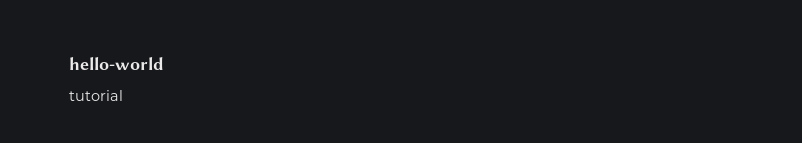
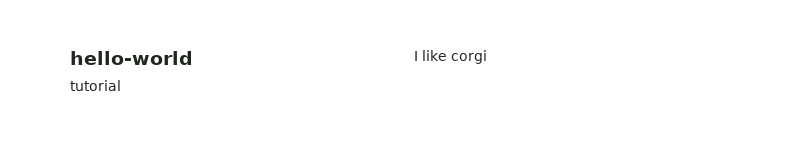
(123, 95) none -> [414,50,487,64] // I like corgi

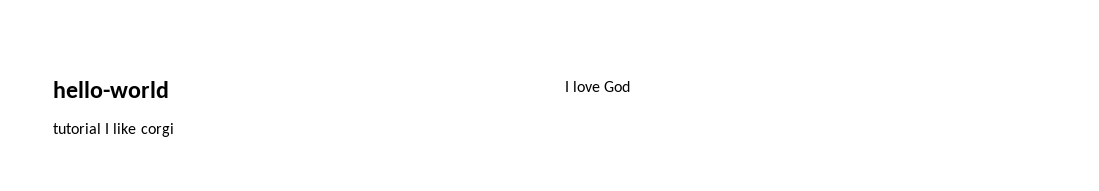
(121, 85) // -> (101, 128) none
(487, 57) none -> [565,81,631,92] // I love God

